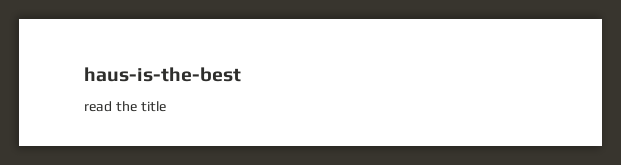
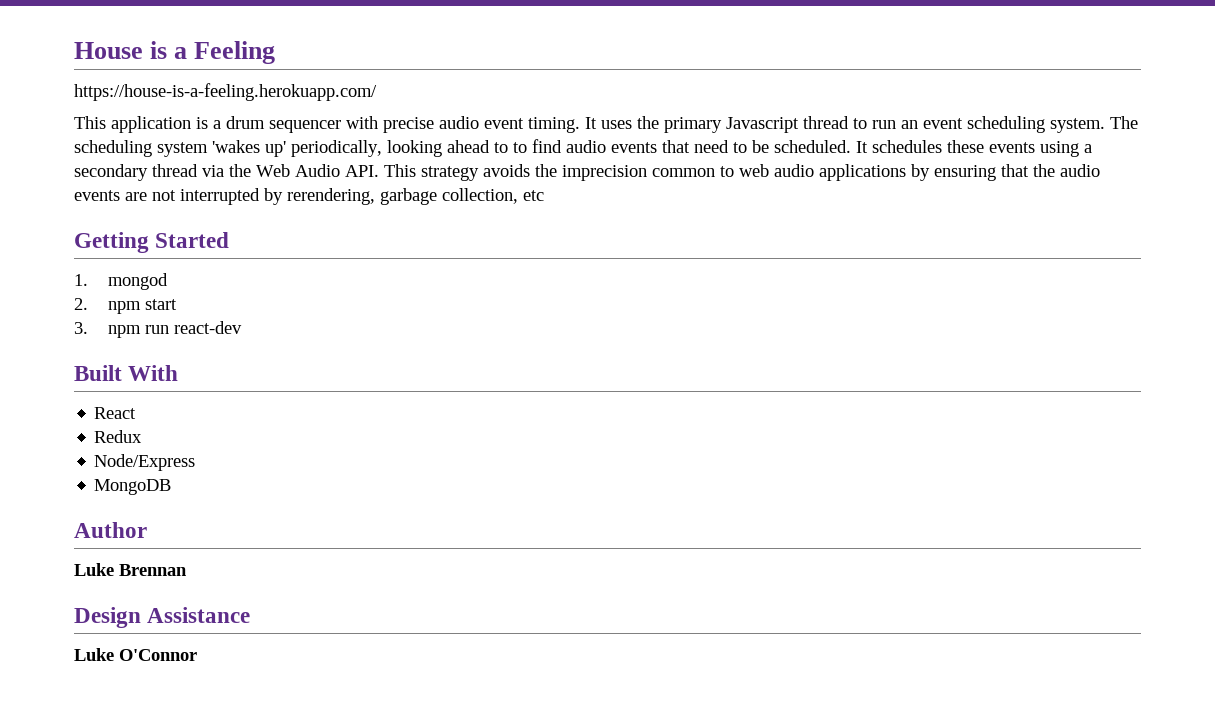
[84,67,241,82] [84,101,166,112] haus-is-the-best // read the title -> [74,41,276,64] [74,83,377,101] [74,116,1138,133] [74,139,1092,157] [74,164,1100,181] [74,188,544,205] [74,232,230,253] [74,273,168,290] [74,298,177,314] [74,321,242,338] [74,365,179,381] [94,407,137,419] [94,430,143,443] [94,454,196,471] [94,479,172,495] [74,522,147,538] [74,563,187,576] [74,607,251,628] [74,648,197,661] House is a Feeling // https://house-is-a-feeling.herokuapp.com/ // This application is a drum sequencer with precise audio event timing. It uses the primary Javascript thread to run an event scheduling system. The scheduling system 'wakes up' periodically, looking ahead to to find audio events that need to be scheduled. It schedules these events using a secondary thread via the Web Audio API. This strategy avoids the imprecision common to web audio applications by ensuring that the audio events are not interrupted by rerendering, garbage collection, etc // Getting Started // 1. mongod // 2. npm start // 3. npm run react-dev // Built With // React // Redux // Node/Express // MongoDB // Author // Luke Brennan // Design Assistance // Luke O'Connor

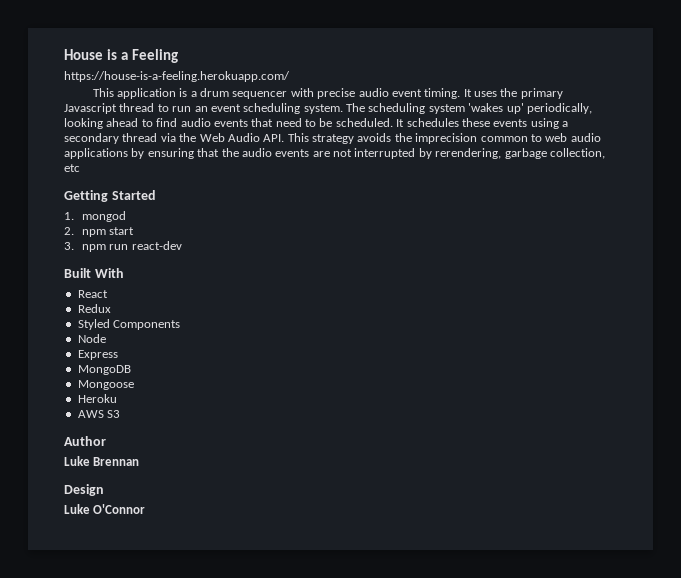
[513,142,527,153] to -> (153, 123) none
[94,454,196,471] [94,479,172,495] Node/Express // MongoDB -> [77,319,181,330] [77,334,106,343] [77,350,118,360] [77,365,131,375] [77,380,134,390] [77,394,117,403] [77,410,121,418] Styled Components // Node // Express // MongoDB // Mongoose // Heroku // AWS S3
[147,607,251,623] Assistance -> (104, 490) none

